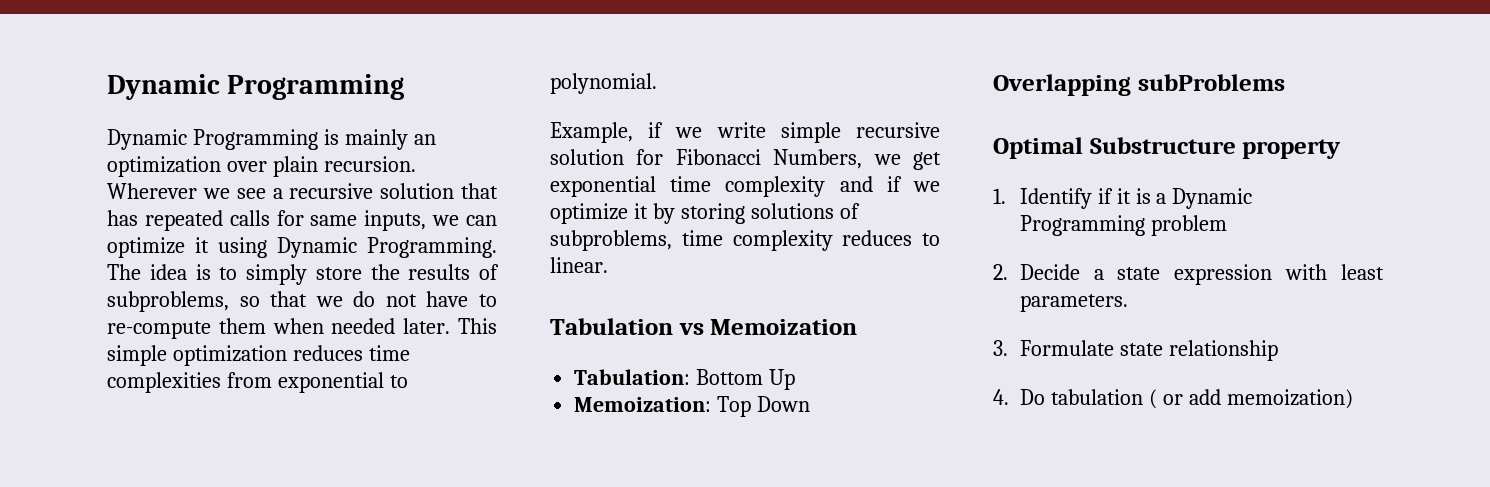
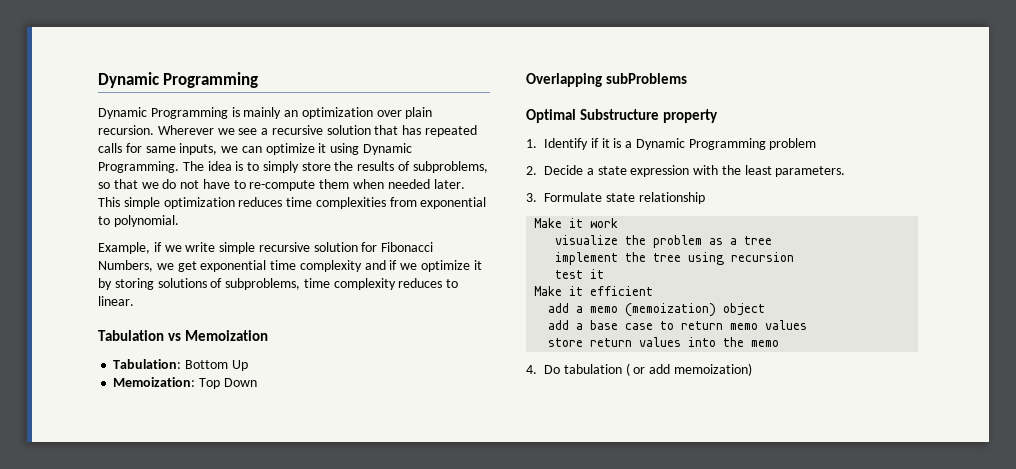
(1328, 272) none -> [721,165,741,175] the
(1278, 350) none -> [534,218,619,228] [555,235,773,248] [555,252,795,265] [555,269,605,279] [534,286,654,296] [548,303,766,317] [548,320,808,330] [548,337,780,347] // Make it work // visualize the problem as a tree // implement the tree using recursion // test it // Make it efficient // add a memo (memoization) object // add a base case to return memo values // store return values into the memo

